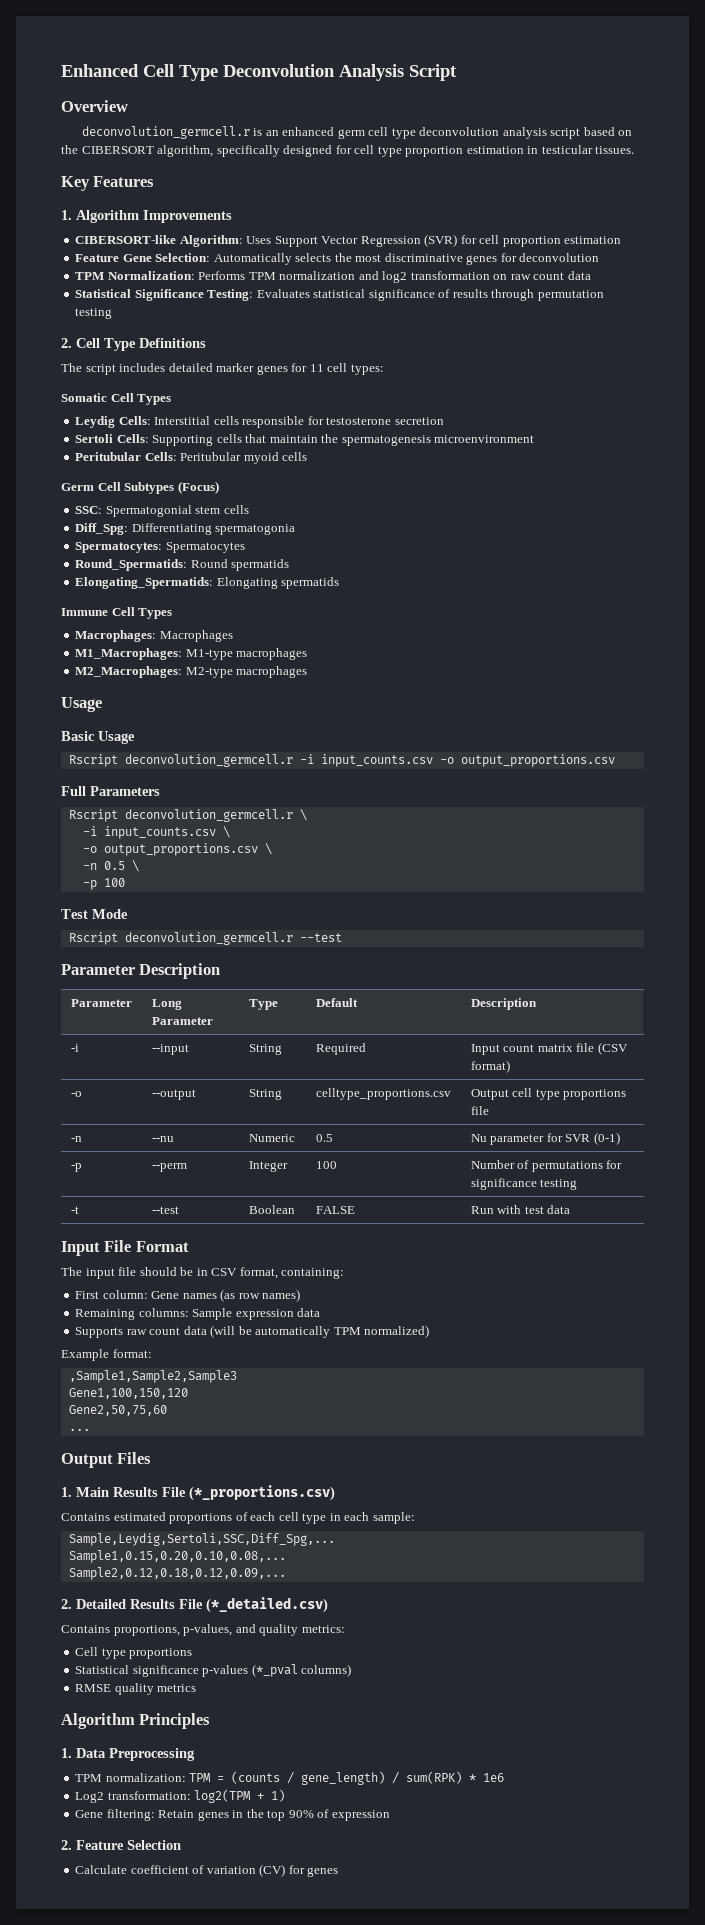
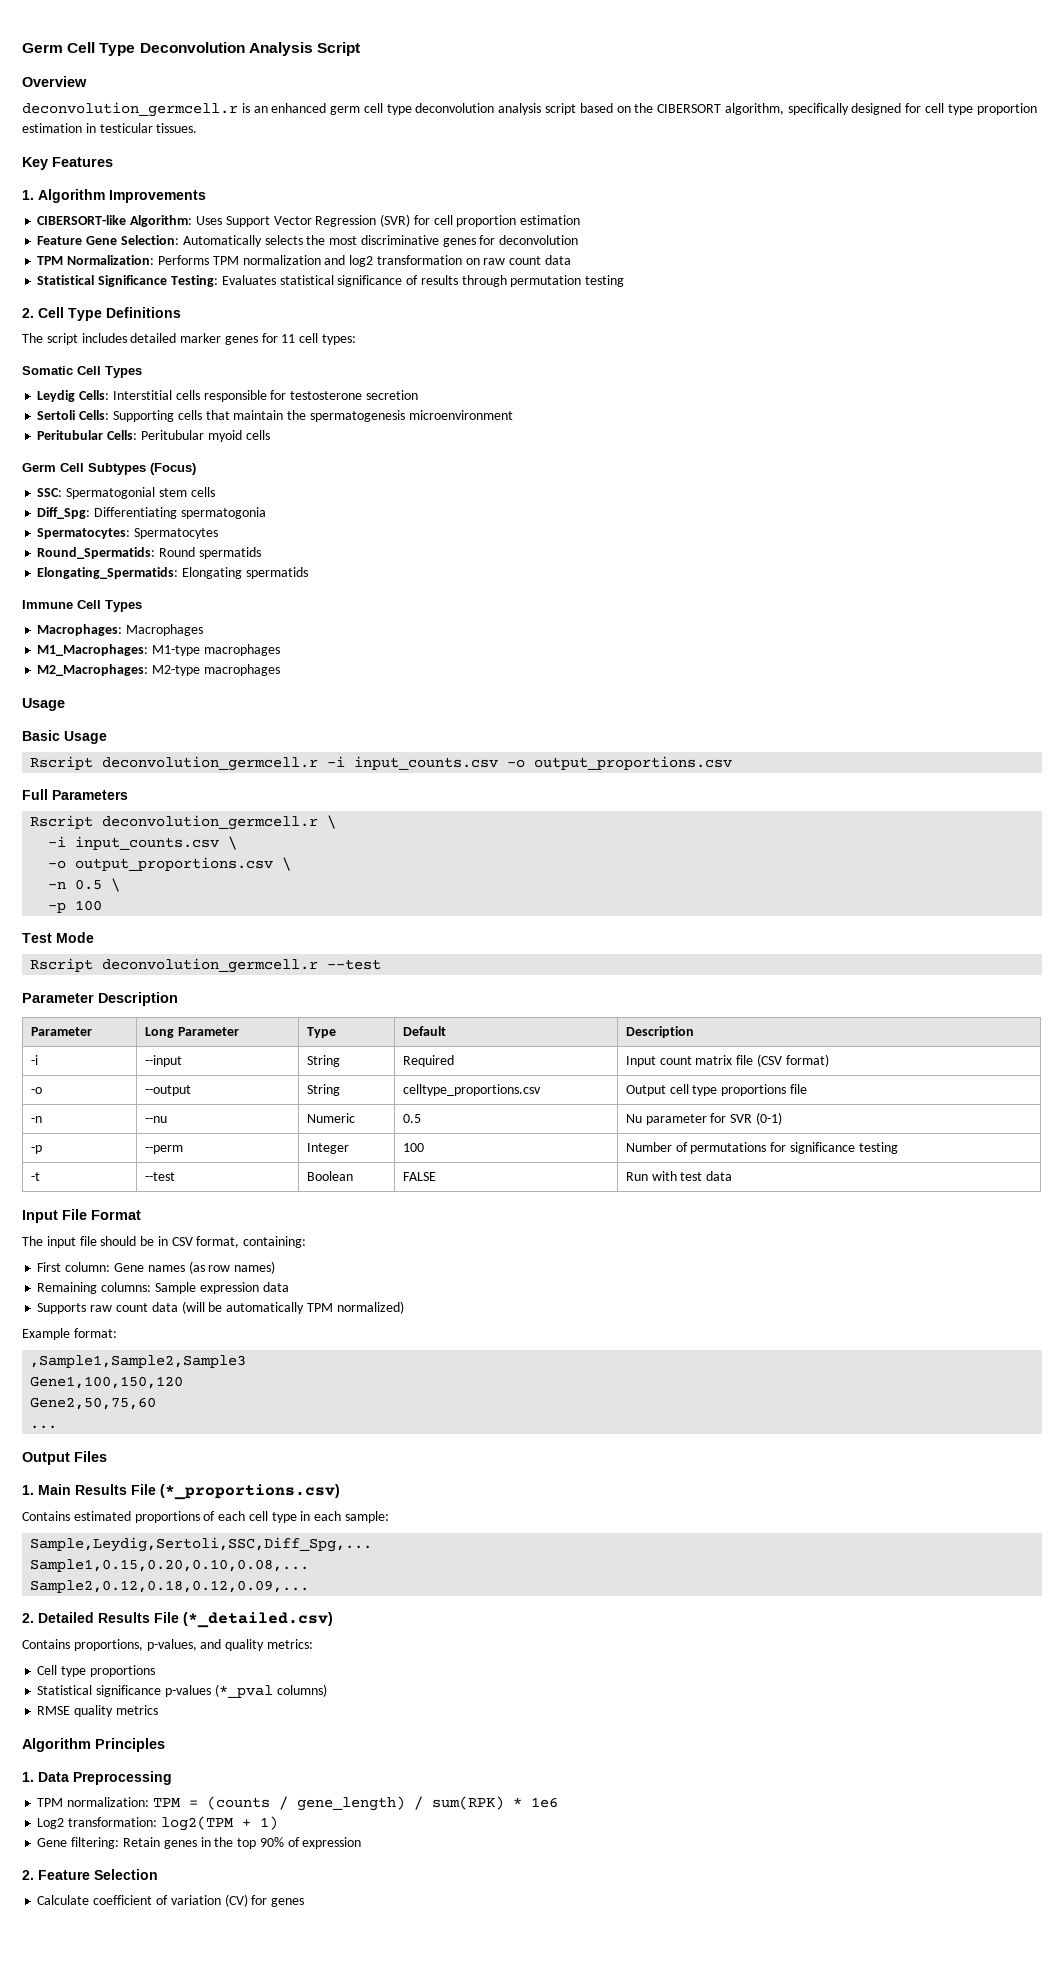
[61,64,139,77] Enhanced -> [22,43,63,53] Germ

